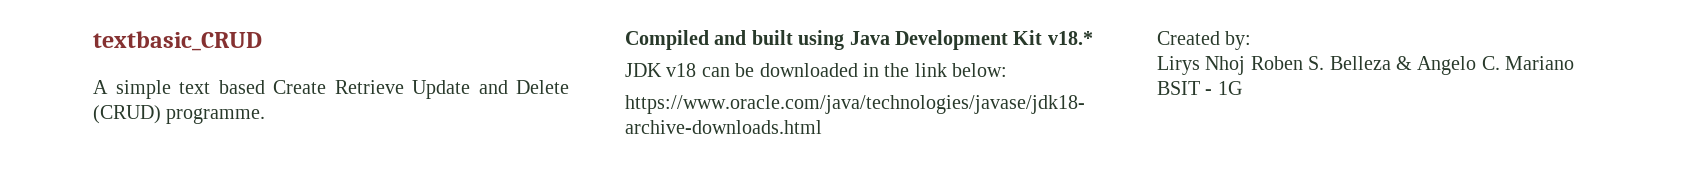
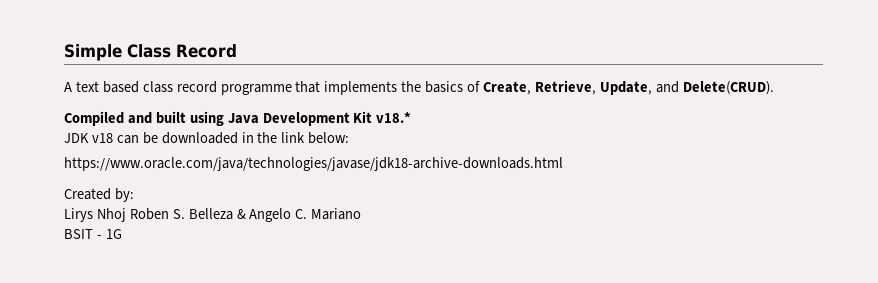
[93,31,262,51] textbasic_CRUD -> [64,44,237,61] Simple Class Record
[115,80,171,99] simple -> (72, 87) none
[273,80,569,99] [93,105,266,124] Create Retrieve Update and Delete (CRUD) programme. -> [142,80,774,95] class record programme that implements the basics of Create, Retrieve, Update, and Delete(CRUD).

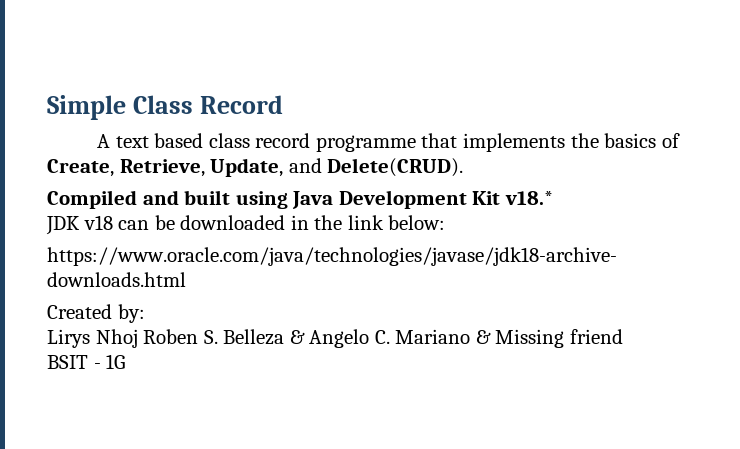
(362, 214) none -> [475,329,623,348] & Missing friend

